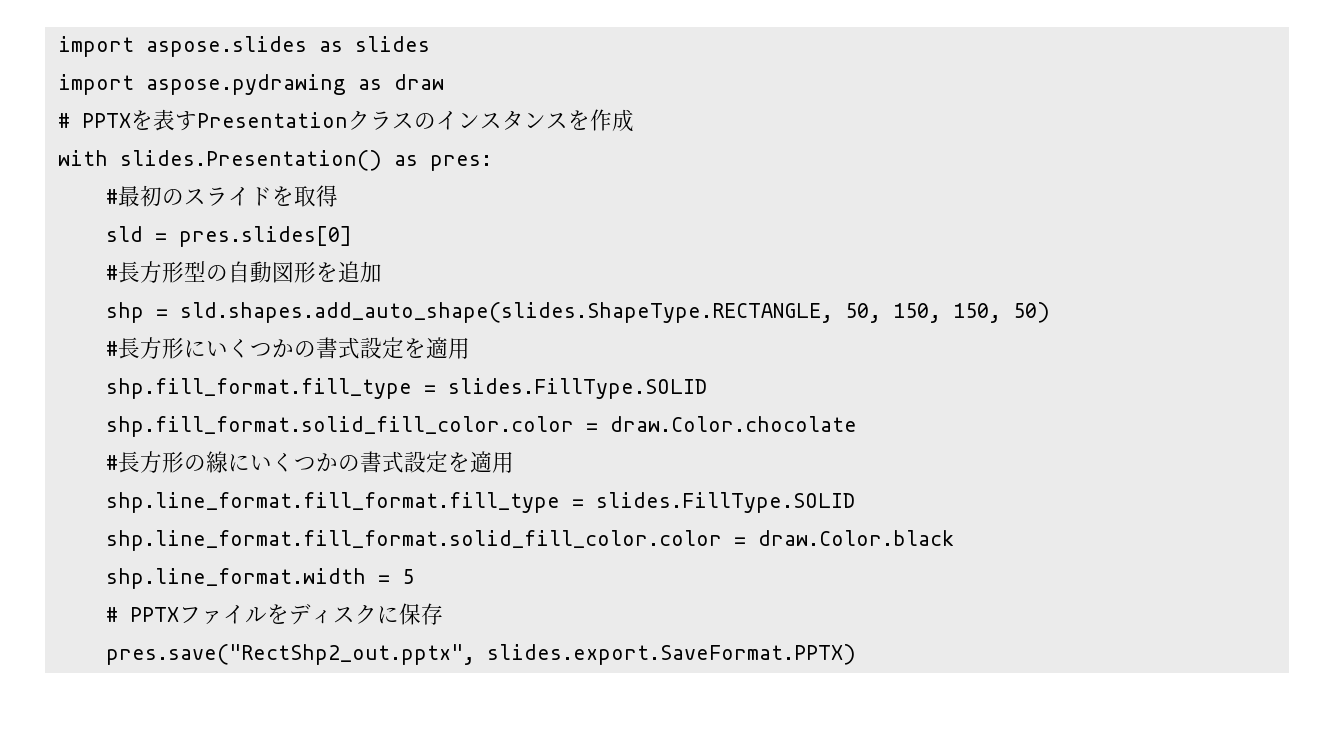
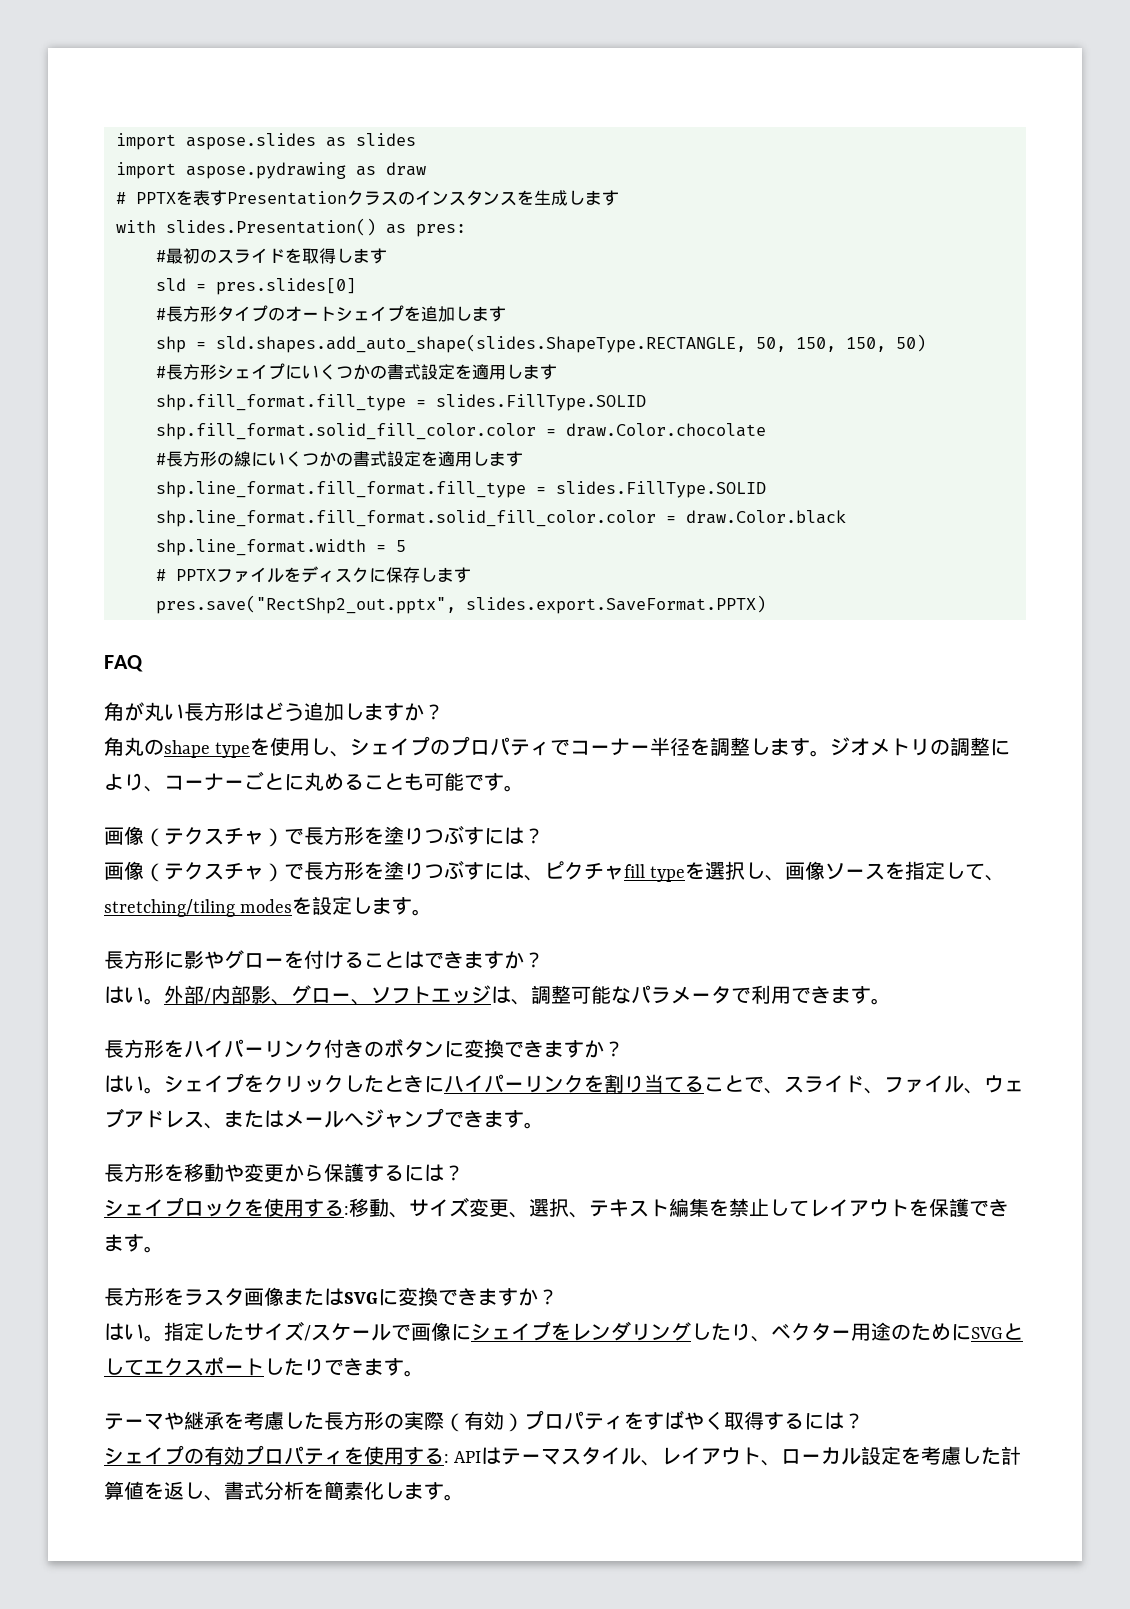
[590,109,613,131] 作 -> [534,190,551,205] 生
(635, 120) none -> [568,190,619,206] します
(339, 196) none -> [336,248,387,264] します
[184,261,317,283] 型の自動図形 -> [217,305,404,322] タイプのオートシェイプ
(383, 272) none -> [455,306,506,322] します
[184,337,471,359] にいくつかの書式設定を適用 -> [217,363,557,380] シェイプにいくつかの書式設定を適用します
(515, 462) none -> [472,451,523,467] します
(444, 614) none -> [420,567,471,583] します
(857, 654) none -> [104,655,143,672] [104,702,444,722] [104,736,1011,758] [104,771,524,792] [104,825,544,847] [104,860,1006,882] [104,896,433,917] [104,950,544,969] [104,985,891,1005] [104,1038,624,1058] [104,1073,1024,1094] [104,1108,544,1129] [104,1163,464,1182] [104,1197,1009,1218] [104,1234,164,1253] [104,1287,558,1306] [104,1321,1023,1342] [104,1357,424,1377] [104,1410,864,1432] [104,1445,1022,1466] [104,1481,464,1501] // FAQ // 角が丸い長方形はどう追加しますか？ // 角丸のshape typeを使用し、シェイプのプロパティでコーナー半径を調整します。ジオメトリの調整により、コーナーごとに丸めることも可能です。 // 画像（テクスチャ）で長方形を塗りつぶすには？ // 画像（テクスチャ）で長方形を塗りつぶすには、ピクチャfill typeを選択し、画像ソースを指定して、stretching/tiling modesを設定します。 // 長方形に影やグローを付けることはできますか？ // はい。外部/内部影、グロー、ソフトエッジは、調整可能なパラメータで利用できます。 // 長方形をハイパーリンク付きのボタンに変換できますか？ // はい。シェイプをクリックしたときにハイパーリンクを割り当てることで、スライド、ファイル、ウェブアドレス、またはメールへジャンプできます。 // 長方形を移動や変更から保護するには？ // シェイプロックを使用する:移動、サイズ変更、選択、テキスト編集を禁止してレイアウトを保護できます。 // 長方形をラスタ画像またはSVGに変換できますか？ // はい。指定したサイズ/スケールで画像にシェイプをレンダリングしたり、ベクター用途のためにSVGとしてエクスポートしたりできます。 // テーマや継承を考慮した長方形の実際（有効）プロパティをすばやく取得するには？ // シェイプの有効プロパティを使用する: APIはテーマスタイル、レイアウト、ローカル設定を考慮した計算値を返し、書式分析を簡素化します。

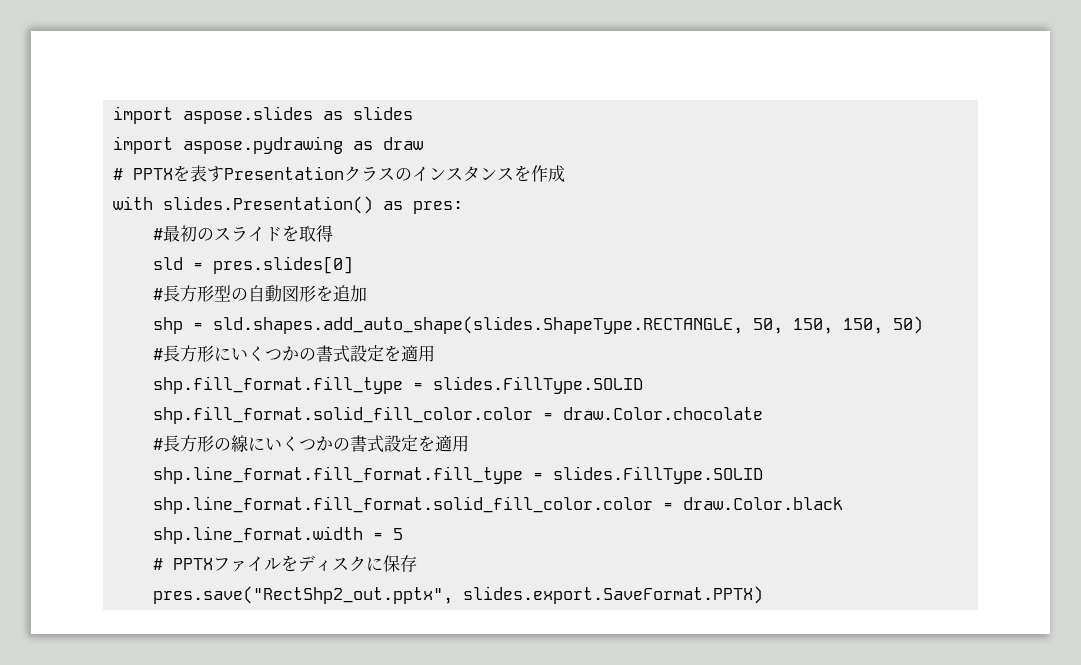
[534,190,551,205] 生 -> [531,165,549,182] 作
[568,190,619,206] します -> (566, 173) none
[336,248,387,264] します -> (334, 233) none
[217,305,404,322] タイプのオートシェイプ -> [214,285,317,302] 型の自動図形
[455,306,506,322] します -> (368, 293) none
[217,363,557,380] シェイプにいくつかの書式設定を適用します -> [214,345,436,363] にいくつかの書式設定を適用
[472,451,523,467] します -> (470, 443) none
[420,567,471,583] します -> (418, 563) none
[104,655,143,672] [104,702,444,722] [104,736,1011,758] [104,771,524,792] [104,825,544,847] [104,860,1006,882] [104,896,433,917] [104,950,544,969] [104,985,891,1005] [104,1038,624,1058] [104,1073,1024,1094] [104,1108,544,1129] [104,1163,464,1182] [104,1197,1009,1218] [104,1234,164,1253] [104,1287,558,1306] [104,1321,1023,1342] [104,1357,424,1377] [104,1410,864,1432] [104,1445,1022,1466] [104,1481,464,1501] // FAQ // 角が丸い長方形はどう追加しますか？ // 角丸のshape typeを使用し、シェイプのプロパティでコーナー半径を調整します。ジオメトリの調整により、コーナーごとに丸めることも可能です。 // 画像（テクスチャ）で長方形を塗りつぶすには？ // 画像（テクスチャ）で長方形を塗りつぶすには、ピクチャfill typeを選択し、画像ソースを指定して、stretching/tiling modesを設定します。 // 長方形に影やグローを付けることはできますか？ // はい。外部/内部影、グロー、ソフトエッジは、調整可能なパラメータで利用できます。 // 長方形をハイパーリンク付きのボタンに変換できますか？ // はい。シェイプをクリックしたときにハイパーリンクを割り当てることで、スライド、ファイル、ウェブアドレス、またはメールへジャンプできます。 // 長方形を移動や変更から保護するには？ // シェイプロックを使用する:移動、サイズ変更、選択、テキスト編集を禁止してレイアウトを保護できます。 // 長方形をラスタ画像またはSVGに変換できますか？ // はい。指定したサイズ/スケールで画像にシェイプをレンダリングしたり、ベクター用途のためにSVGとしてエクスポートしたりできます。 // テーマや継承を考慮した長方形の実際（有効）プロパティをすばやく取得するには？ // シェイプの有効プロパティを使用する: APIはテーマスタイル、レイアウト、ローカル設定を考慮した計算値を返し、書式分析を簡素化します。 -> (764, 595) none

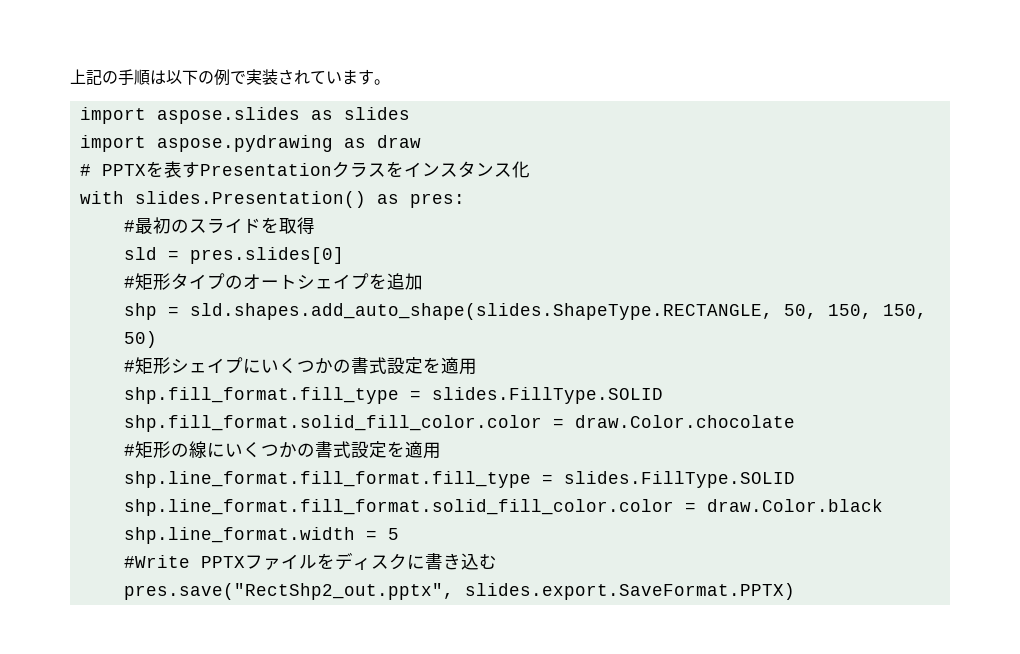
(113, 115) none -> [70,69,390,86] 上記の手順は以下の例で実装されています。 //
[395,168,413,181] の -> [385,161,404,177] を
[514,165,566,182] を作成 -> [511,161,530,178] 化
[163,285,317,302] 長方形型の自動図形 -> [134,273,369,290] 矩形タイプのオートシェイプ
[163,345,215,362] 長方形 -> [134,357,243,374] 矩形シェイプ
[163,435,198,452] 長方 -> [134,441,153,458] 矩
[153,558,164,570] # -> [123,555,190,568] #Write
[383,555,418,572] 保存 -> [424,553,497,570] 書き込む

